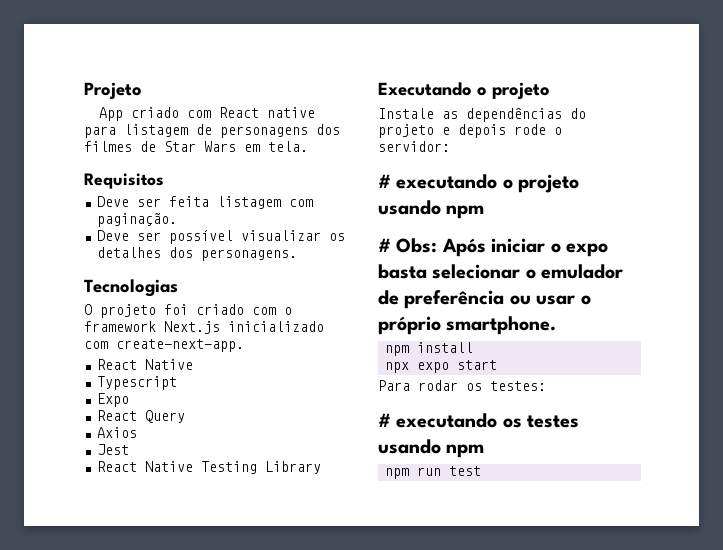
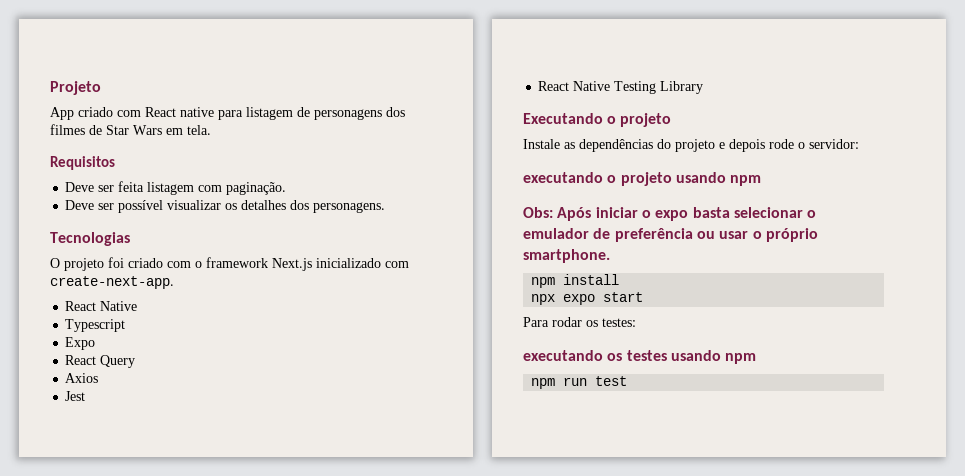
[378,174,391,188] # -> (859, 144) none
[378,238,391,252] # -> (762, 180) none
[378,413,391,427] # -> (636, 322) none

